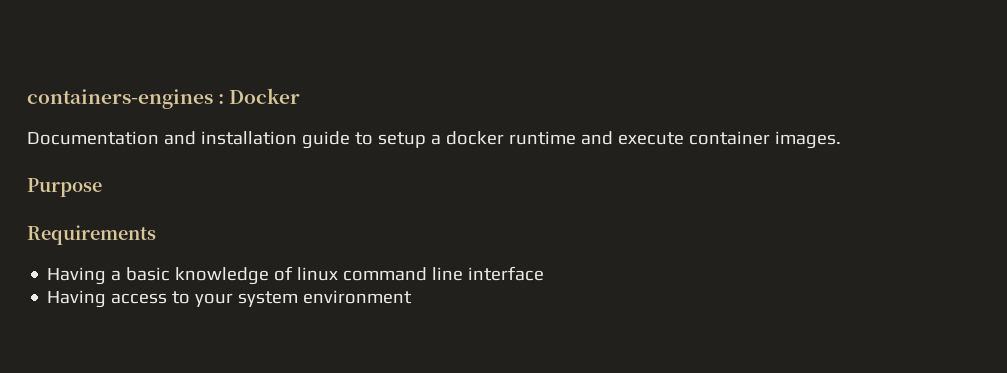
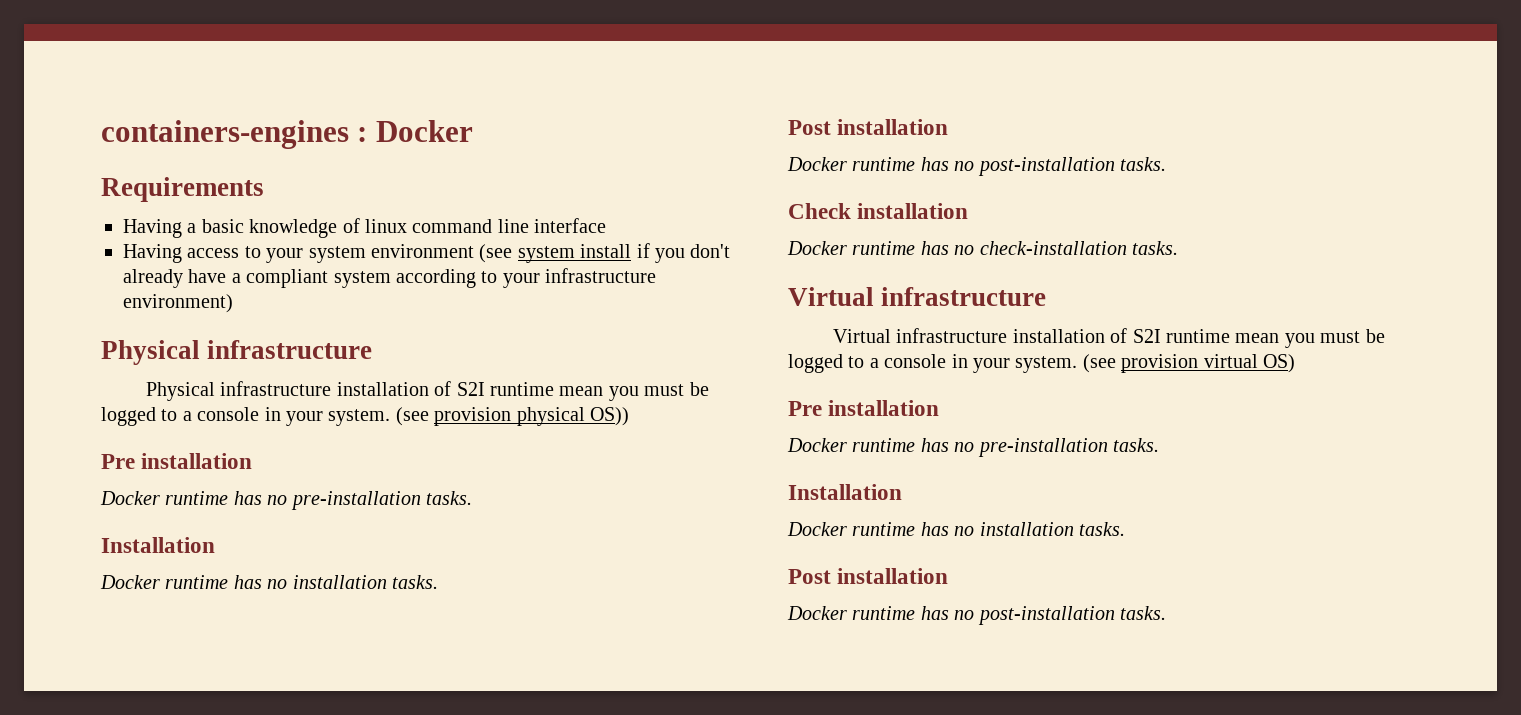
[27,131,841,149] [27,178,102,197] // Documentation and installation guide to setup a docker runtime and execute container images. // Purpose -> (473, 131) none
(413, 297) none -> [479,243,731,263] [123,268,657,288] [123,294,233,313] [101,340,373,365] [145,381,709,401] [101,407,629,426] [101,453,253,469] [100,491,472,510] [101,537,215,553] [100,575,438,589] [788,119,949,135] [787,157,1166,176] [788,203,969,219] [787,241,1178,255] [788,287,1047,306] [832,328,1385,348] [788,354,1295,373] [788,400,940,416] [787,438,1159,457] [788,484,902,500] [787,522,1125,536] [788,568,949,584] [787,606,1166,625] (see system install if you don't already have a compliant system according to your infrastructure environment) // Physical infrastructure // Physical infrastructure installation of S2I runtime mean you must be logged to a console in your system. (see provision physical OS)) // Pre installation // Docker runtime has no pre-installation tasks. // Installation // Docker runtime has no installation tasks. // Post installation // Docker runtime has no post-installation tasks. // Check installation // Docker runtime has no check-installation tasks. // Virtual infrastructure // Virtual infrastructure installation of S2I runtime mean you must be logged to a console in your system. (see provision virtual OS) // Pre installation // Docker runtime has no pre-installation tasks. // Installation // Docker runtime has no installation tasks. // Post installation // Docker runtime has no post-installation tasks.

